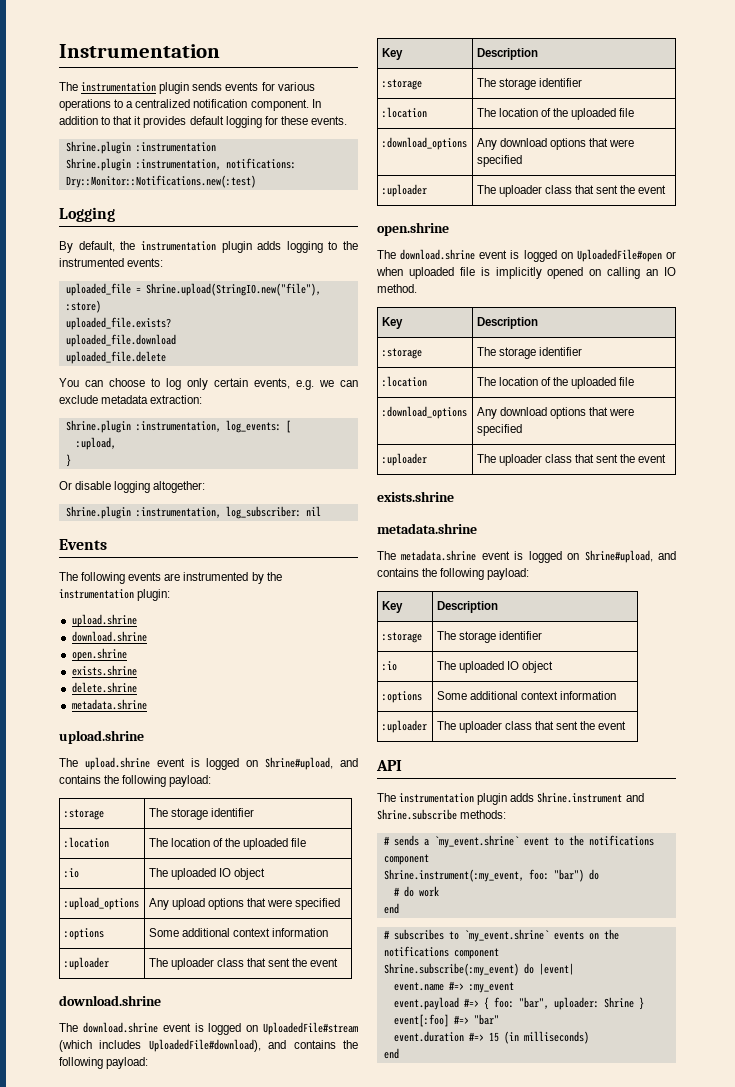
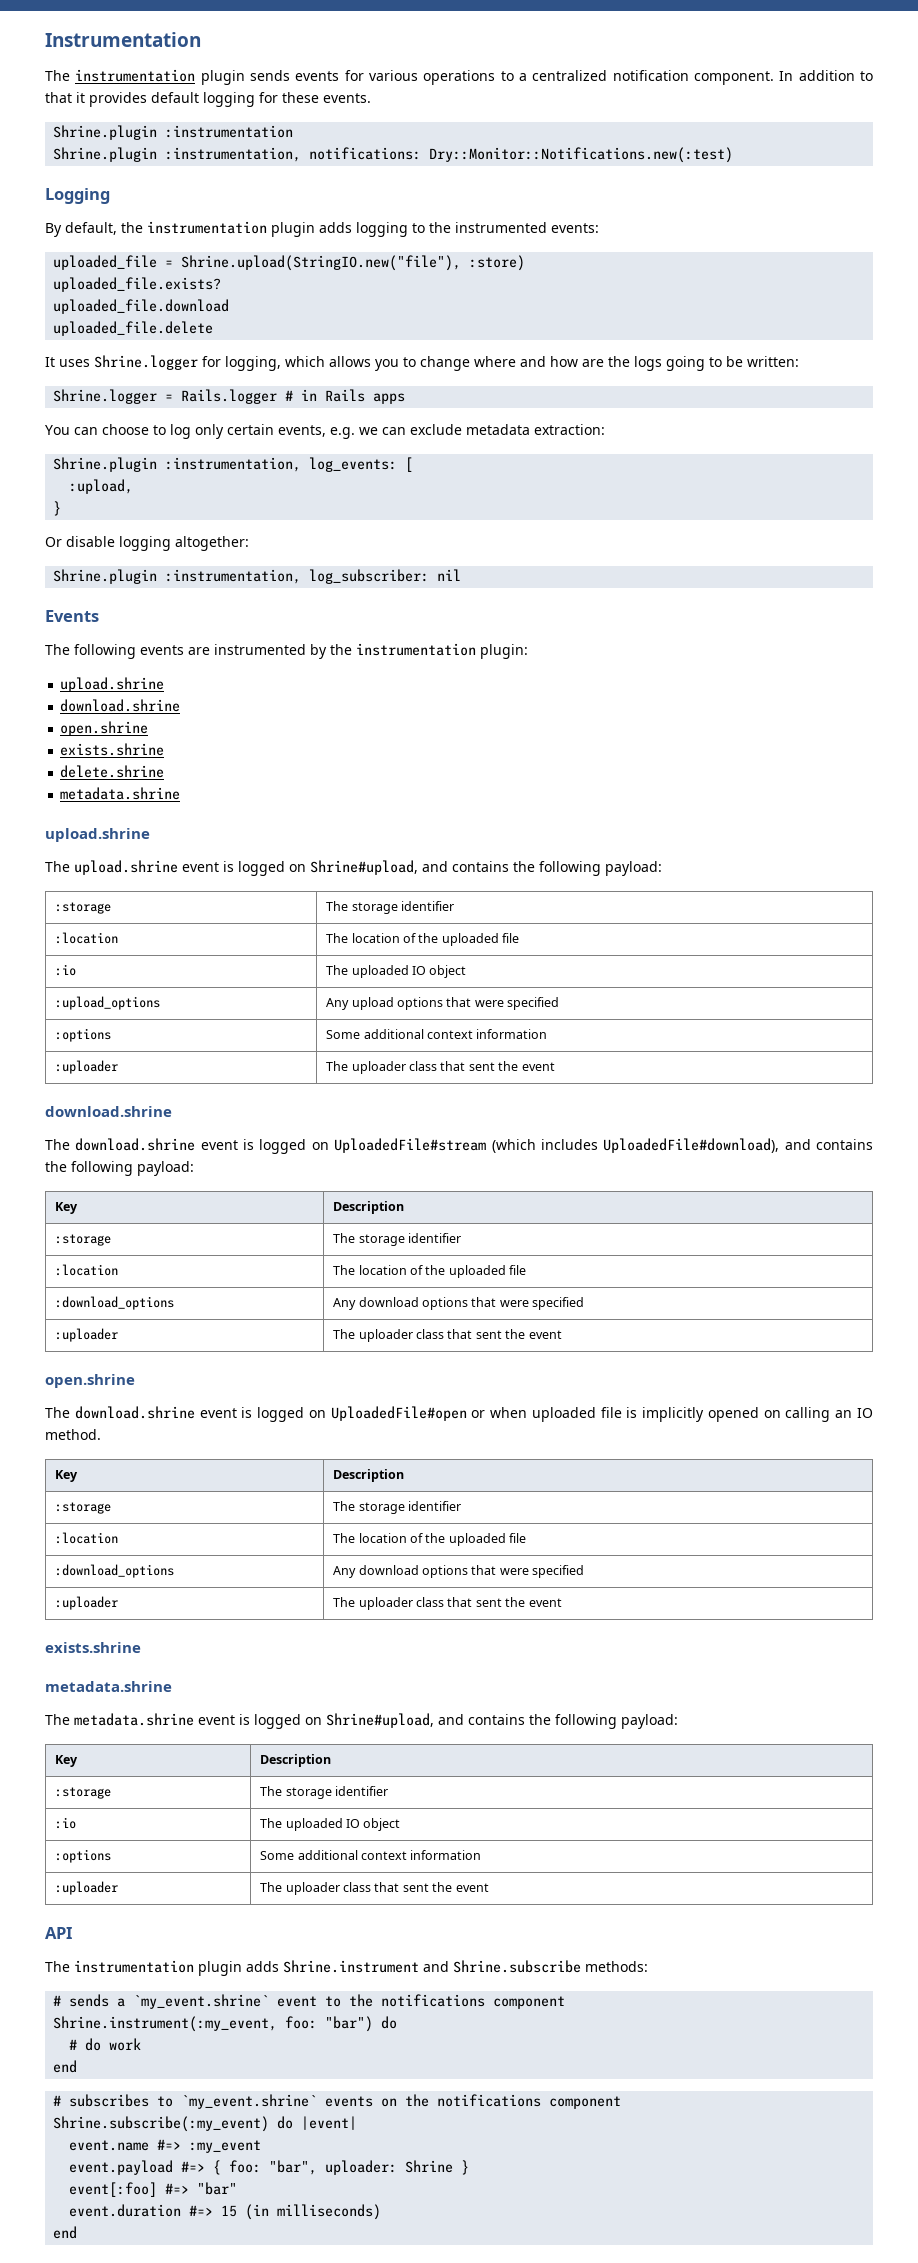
(166, 357) none -> [45,355,799,371] [53,389,406,404] // It uses Shrine.logger for logging, which allows you to change where and how are the logs going to be written: // Shrine.logger = Rails.logger # in Rails apps

